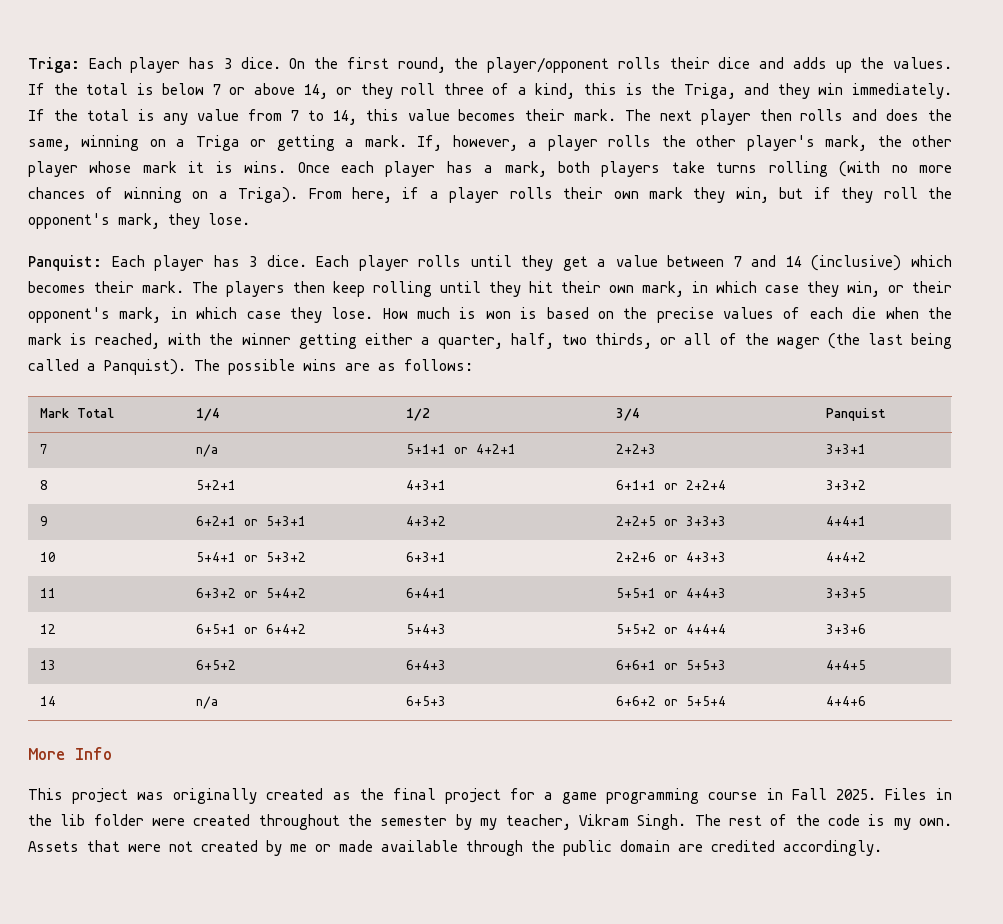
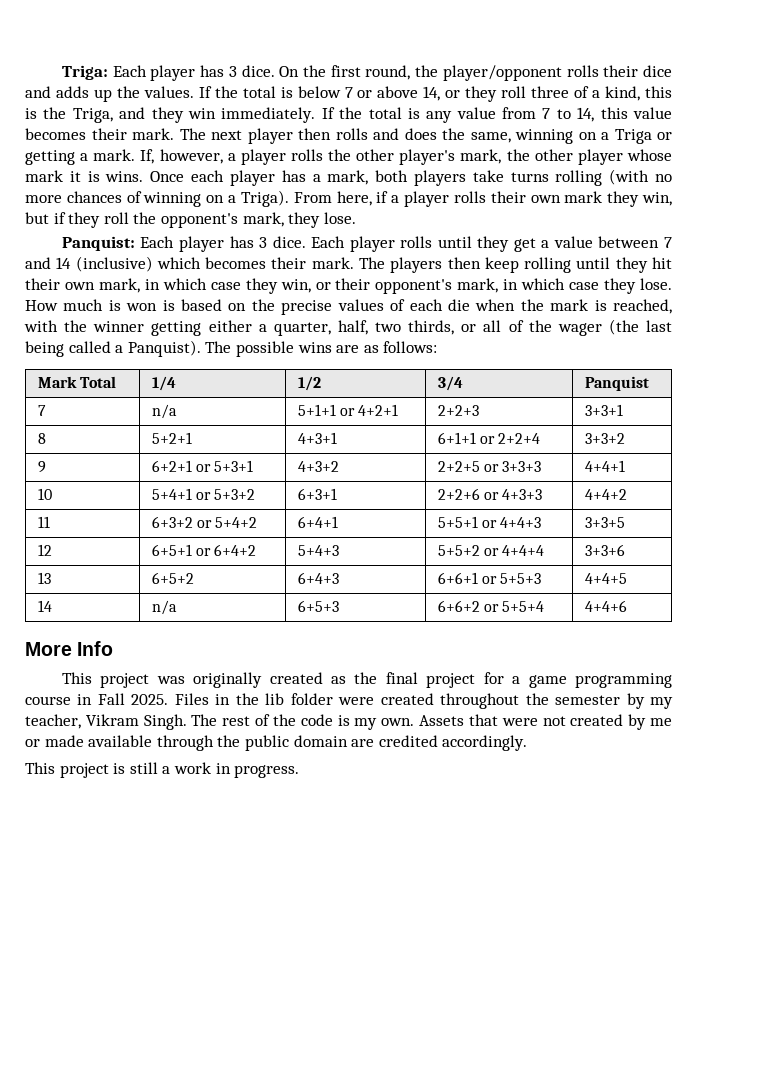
(882, 848) none -> [25,762,300,778] // This project is still a work in progress.

